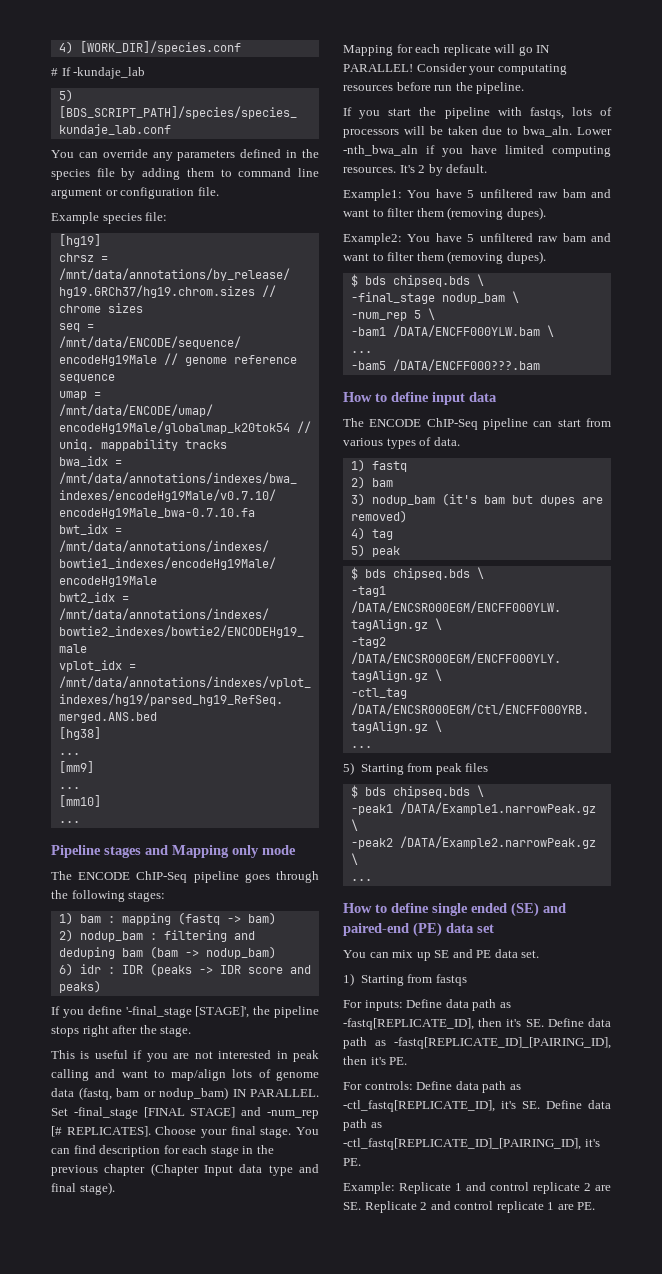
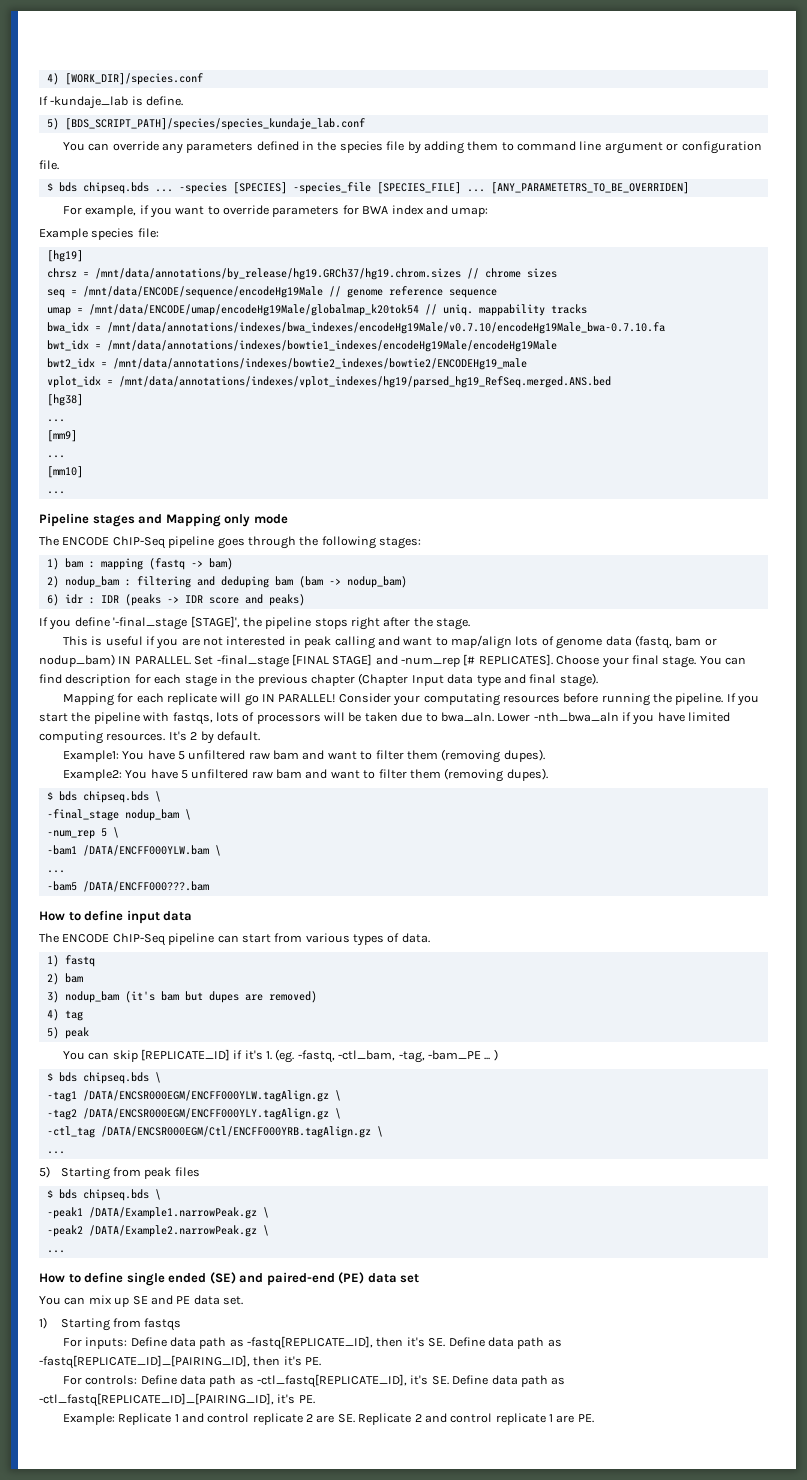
[51,68,58,76] # -> (203, 79) none
(146, 73) none -> [131,96,184,106] is define.
(219, 191) none -> [46,182,689,194] [62,205,489,218] // $ bds chipseq.bds ... -species [SPECIES] -species_file [SPECIES_FILE] ... [ANY_PARAMETETRS_TO_BE_OVERRIDEN] // For example, if you want to override parameters for BWA index and umap:
[434,85,453,91] run -> [601,693,650,706] running
(525, 88) // -> (724, 699) none
(400, 551) none -> [62,1049,498,1063] // You can skip [REPLICATE_ID] if it's 1. (eg. -fastq, -ctl_bam, -tag, -bam_PE ... )

